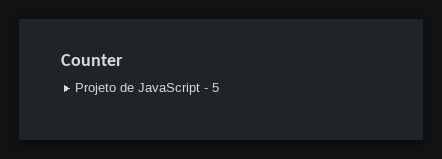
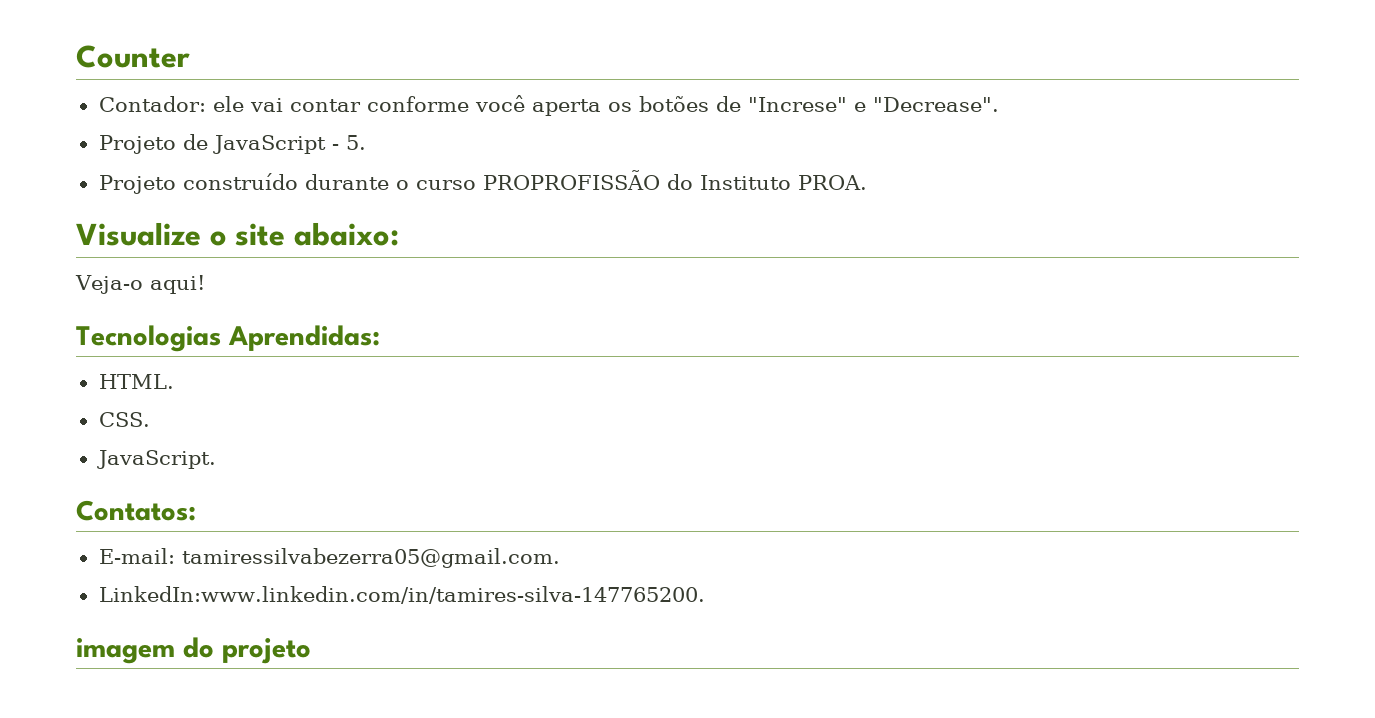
[75,83,220,95] Projeto de JavaScript - 5 -> [98,95,999,116] [98,134,366,154] [98,170,867,194] [76,222,399,246] [75,275,205,294] [76,325,380,352] [98,374,174,389] [98,412,150,427] [96,450,216,469] [76,500,196,521] [98,548,560,568] [98,586,705,604] [76,637,311,664] Contador: ele vai contar conforme você aperta os botões de "Increse" e "Decrease". // Projeto de JavaScript - 5. // Projeto construído durante o curso PROPROFISSÃO do Instituto PROA. // Visualize o site abaixo: // Veja-o aqui! // Tecnologias Aprendidas: // HTML. // CSS. // JavaScript. // Contatos: // E-mail: tamiressilvabezerra05@gmail.com. // LinkedIn:www.linkedin.com/in/tamires-silva-147765200. // imagem do projeto

